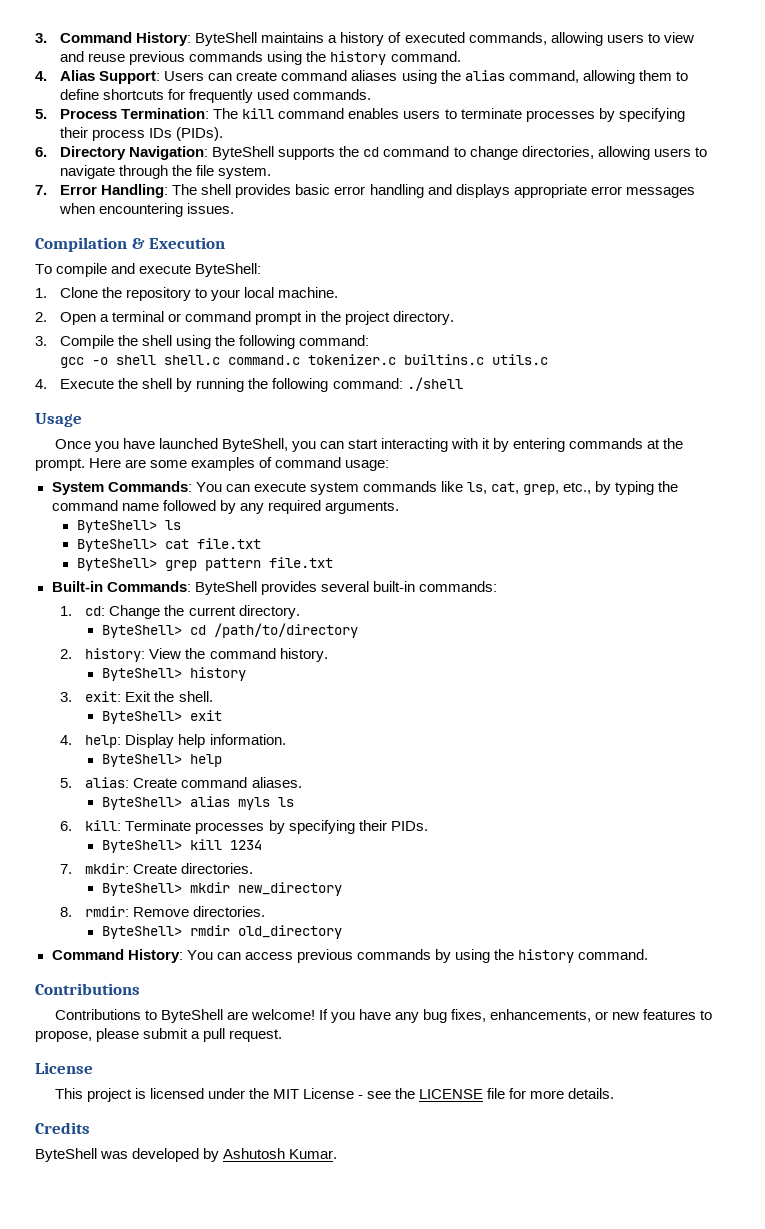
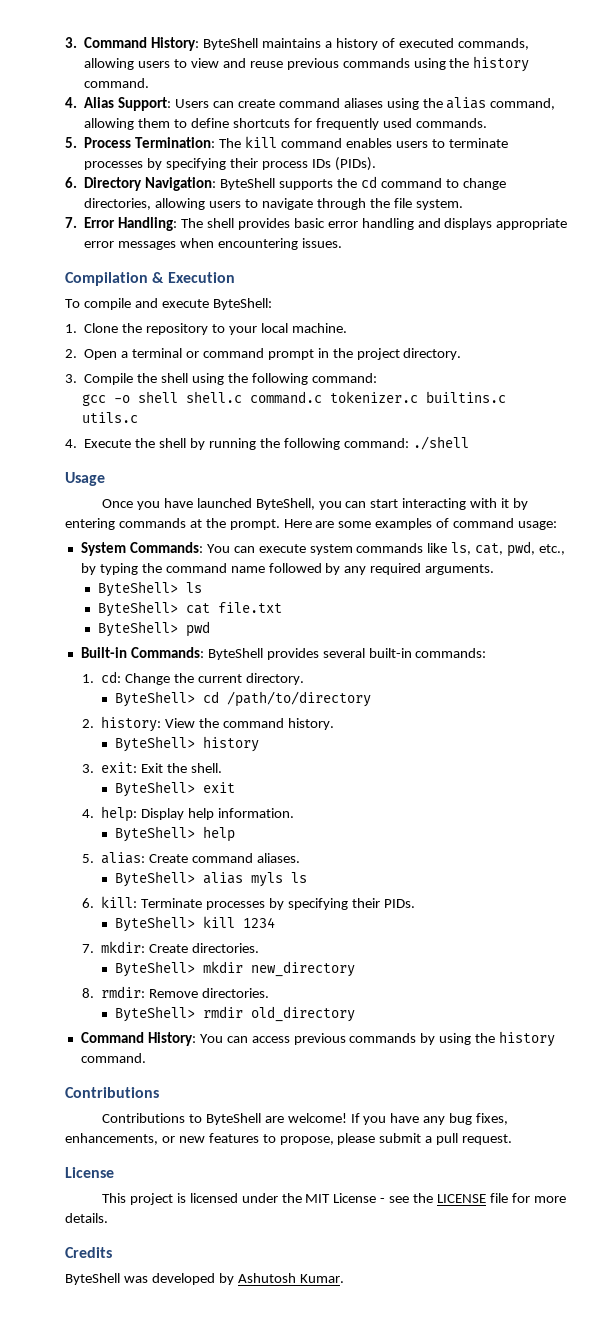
[523,484,560,495] grep, -> [507,541,536,557] pwd,
[164,557,333,571] grep pattern file.txt -> [185,621,210,637] pwd

